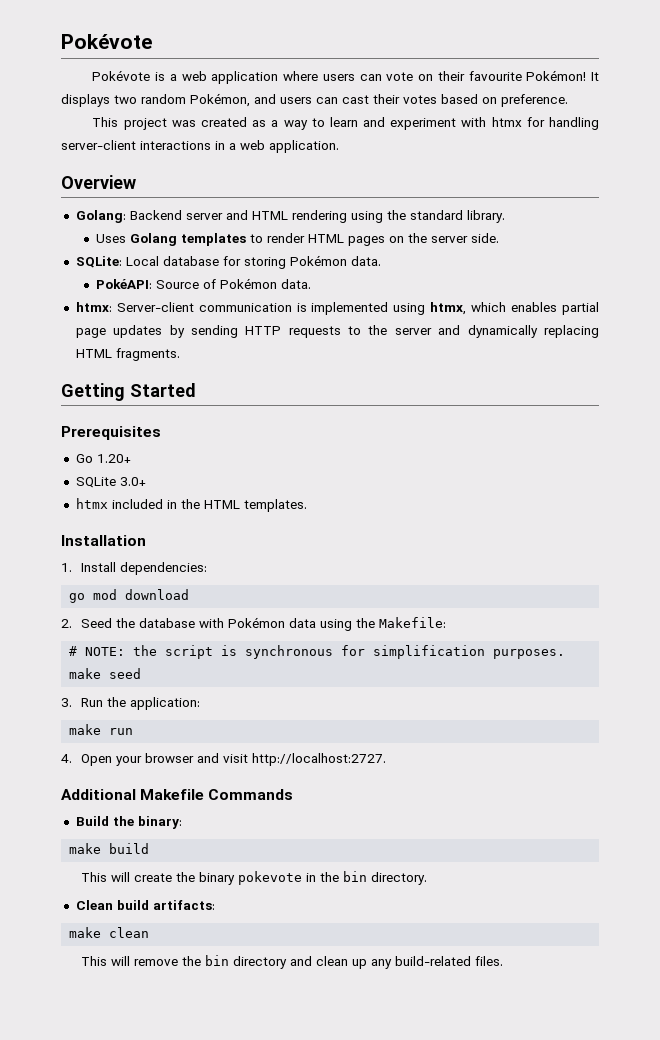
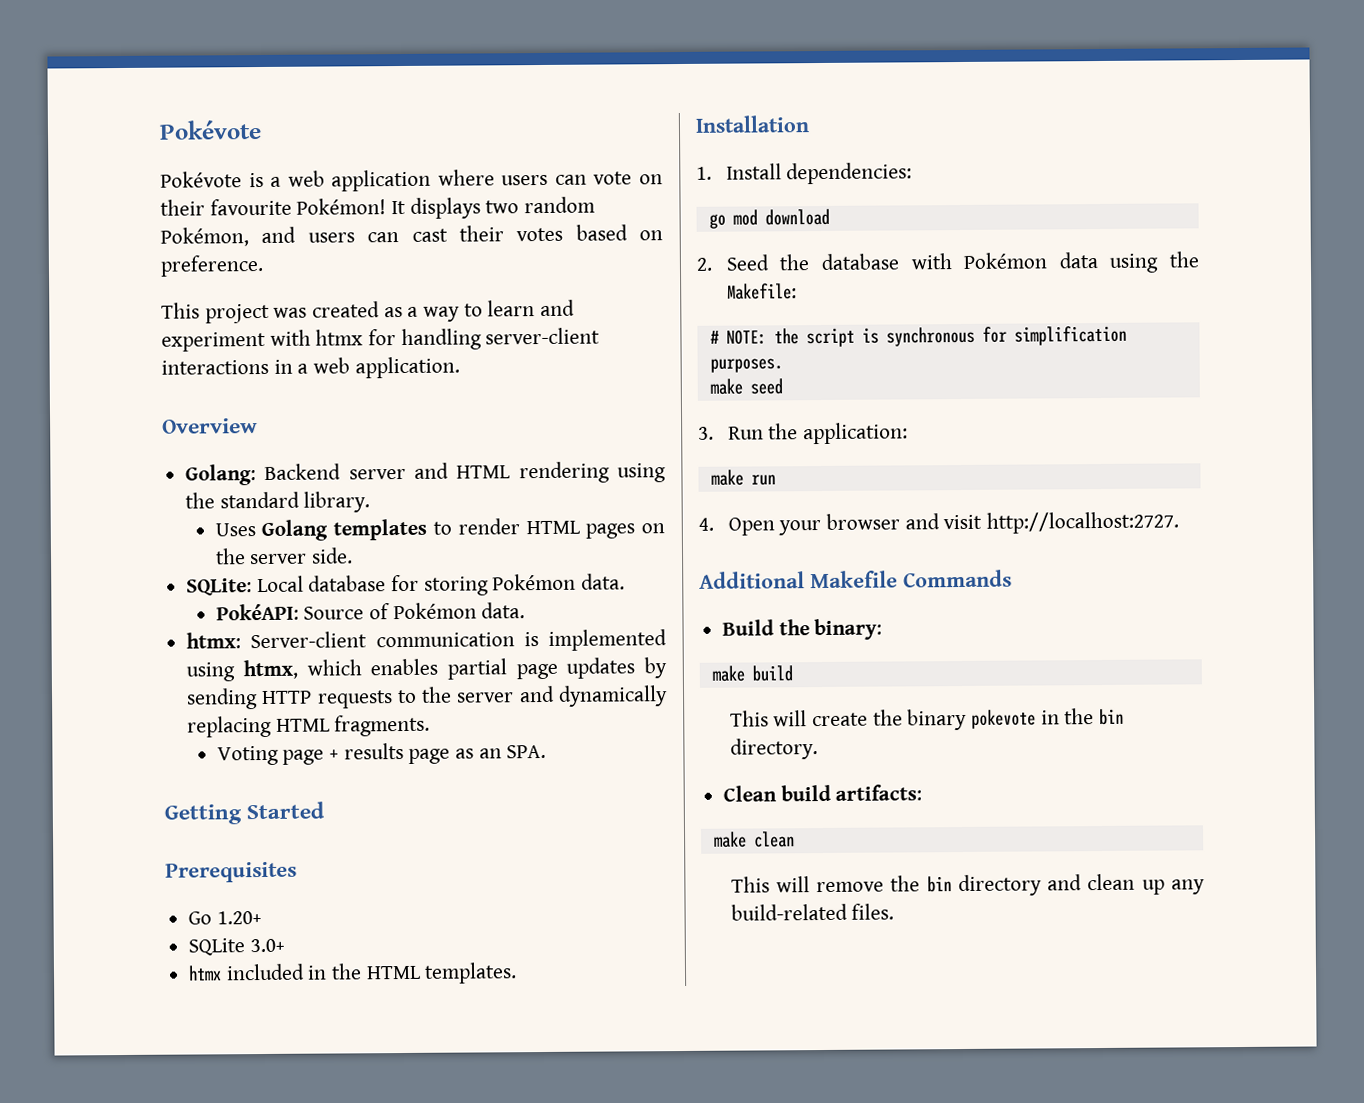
(180, 354) none -> [216,742,547,766] // Voting page + results page as an SPA.

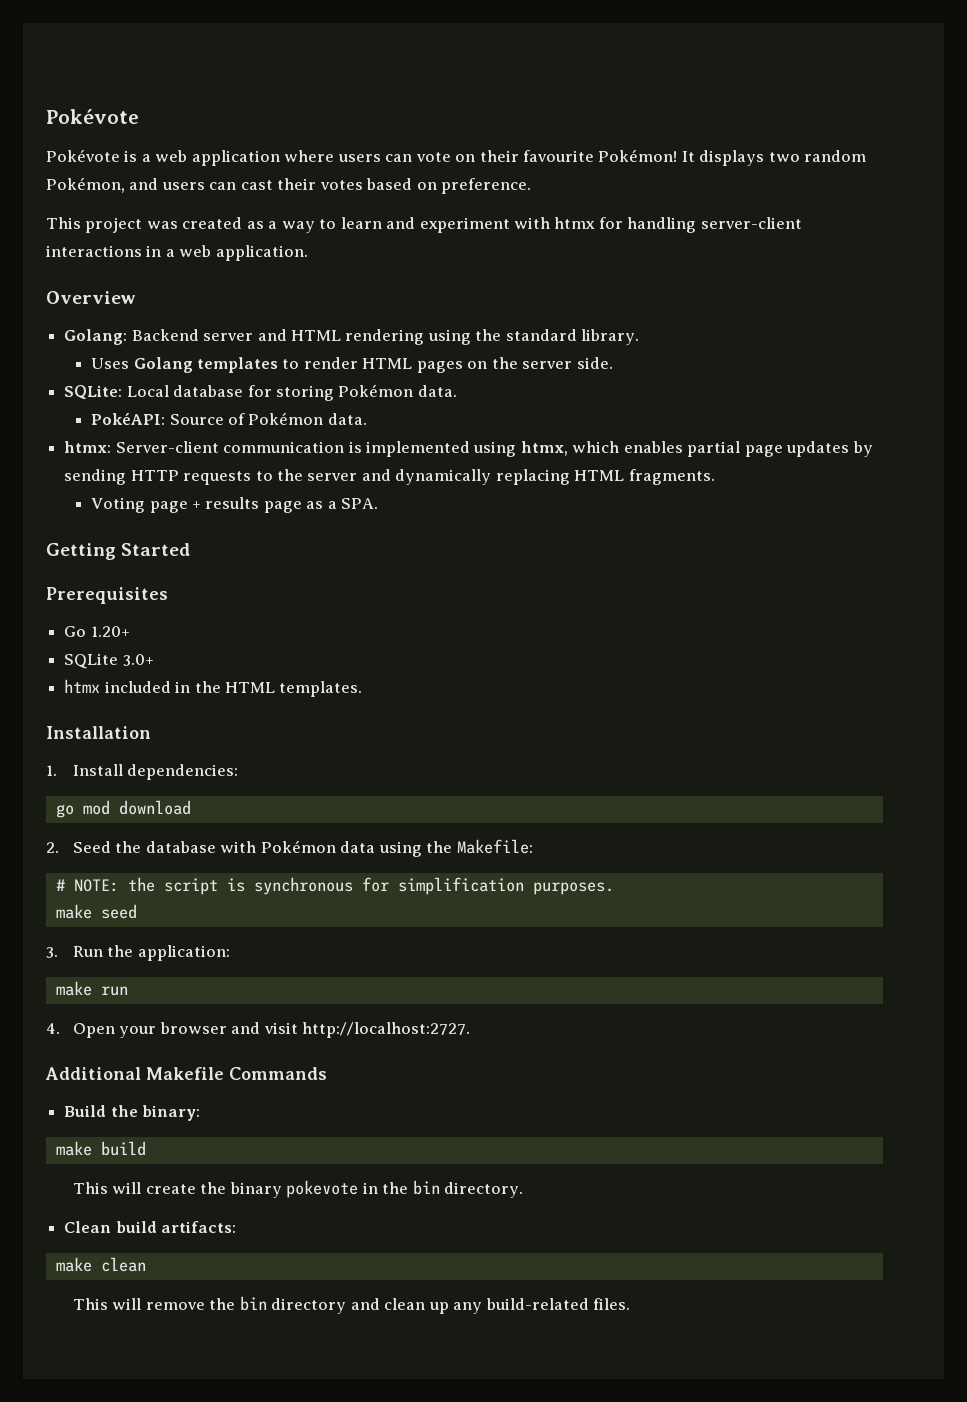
[478,748,502,759] an -> [327,501,337,509] a

